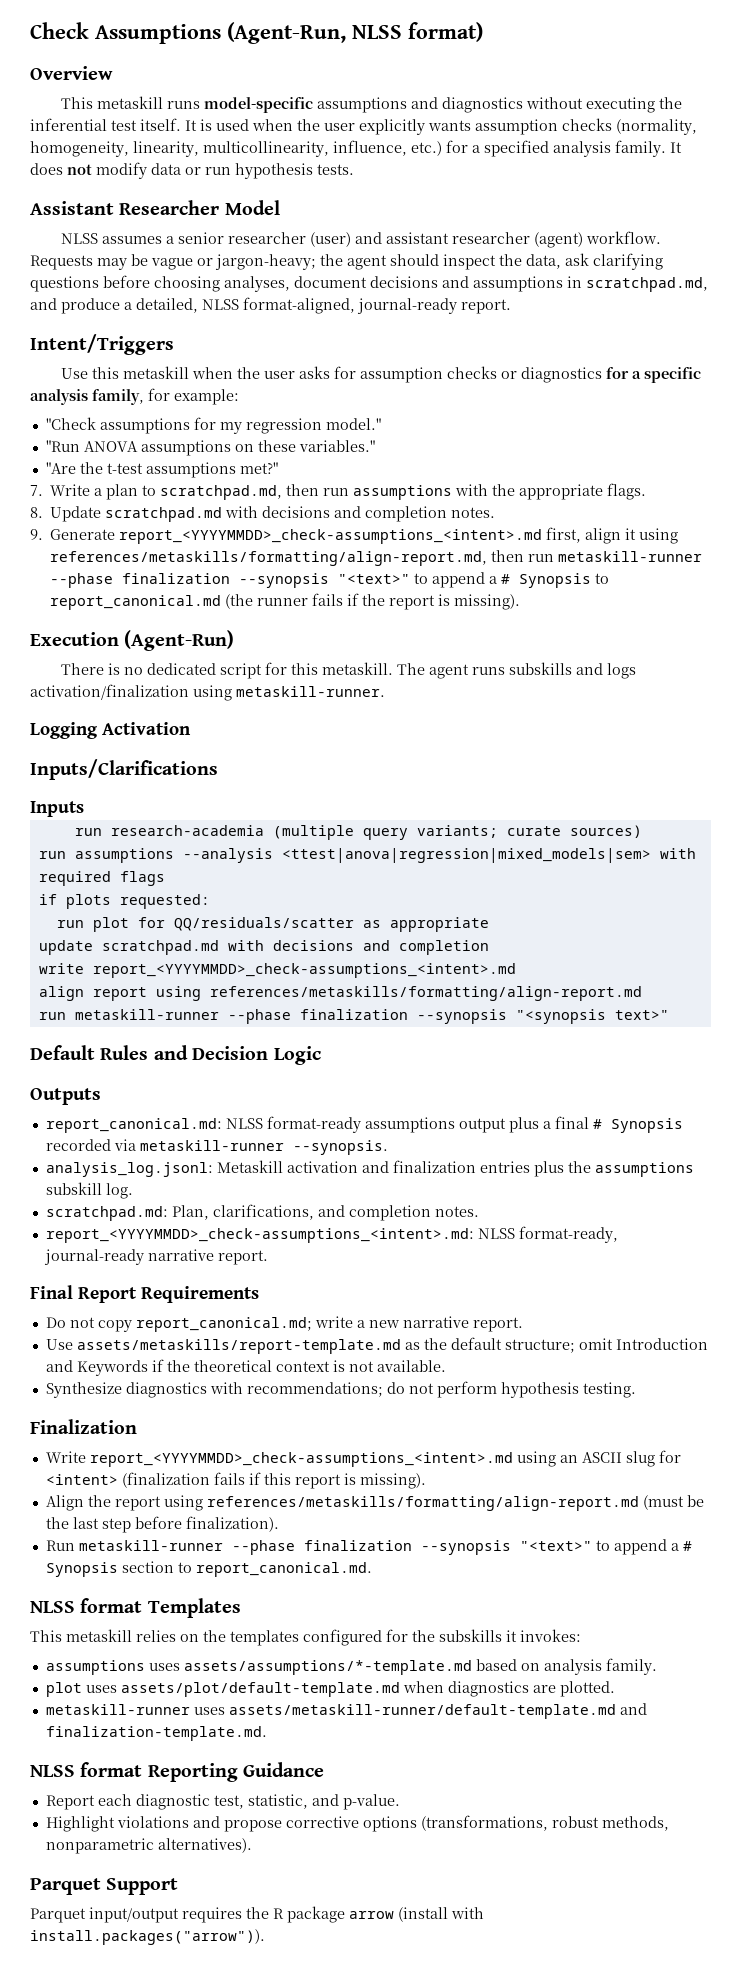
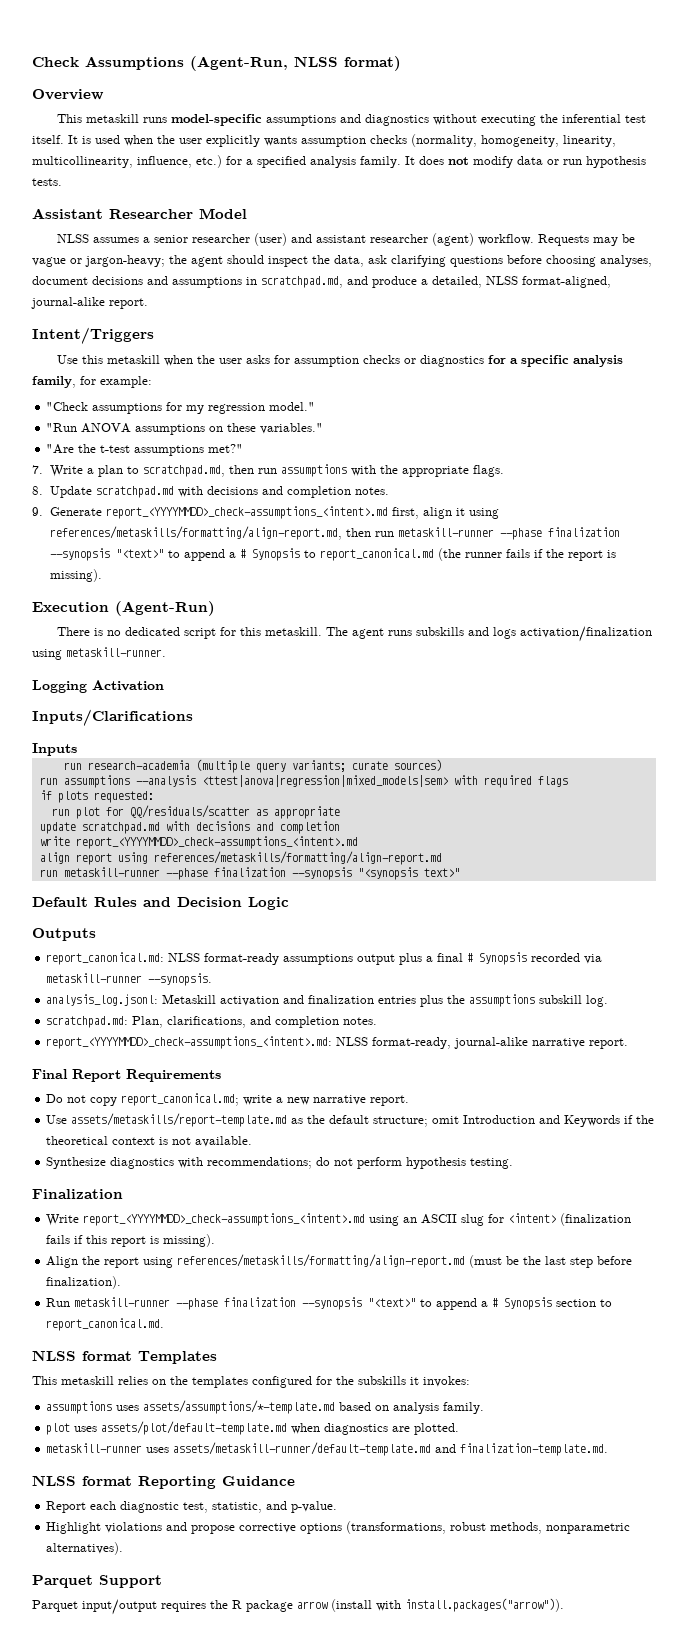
[357,298,457,314] journal-ready -> [31,297,105,309] journal-alike
[43,1249,144,1265] journal-ready -> [454,1037,529,1049] journal-alike

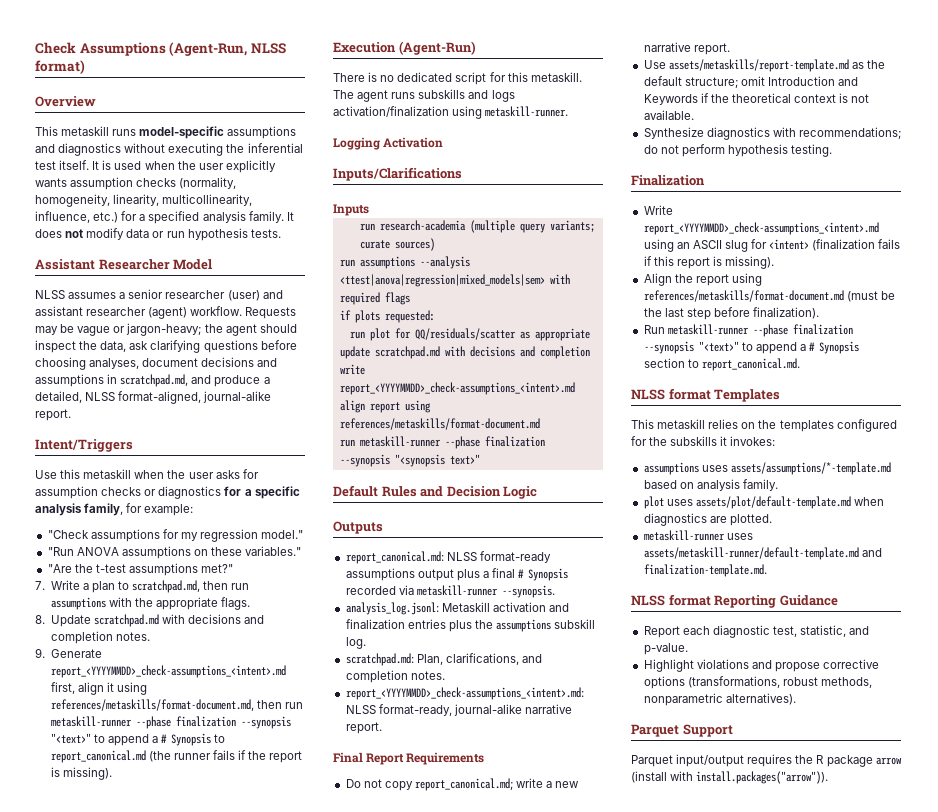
[49,526,342,540] references/metaskills/formatting/align-report.md, -> [50,699,254,711] references/metaskills/format-document.md,
[153,851,442,865] references/metaskills/formatting/align-report.md -> [339,418,540,430] references/metaskills/format-document.md
[177,1254,466,1268] references/metaskills/formatting/align-report.md -> [643,290,844,302] references/metaskills/format-document.md

